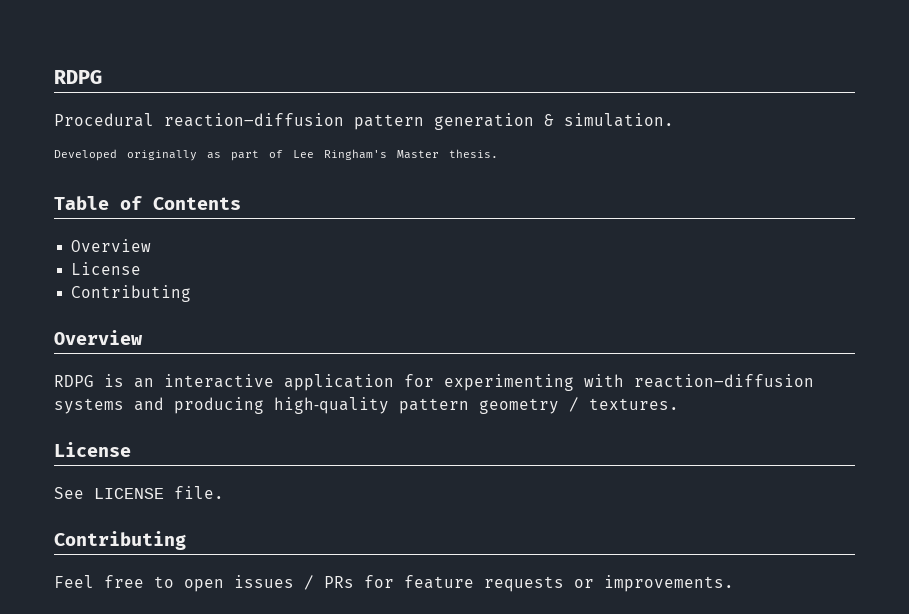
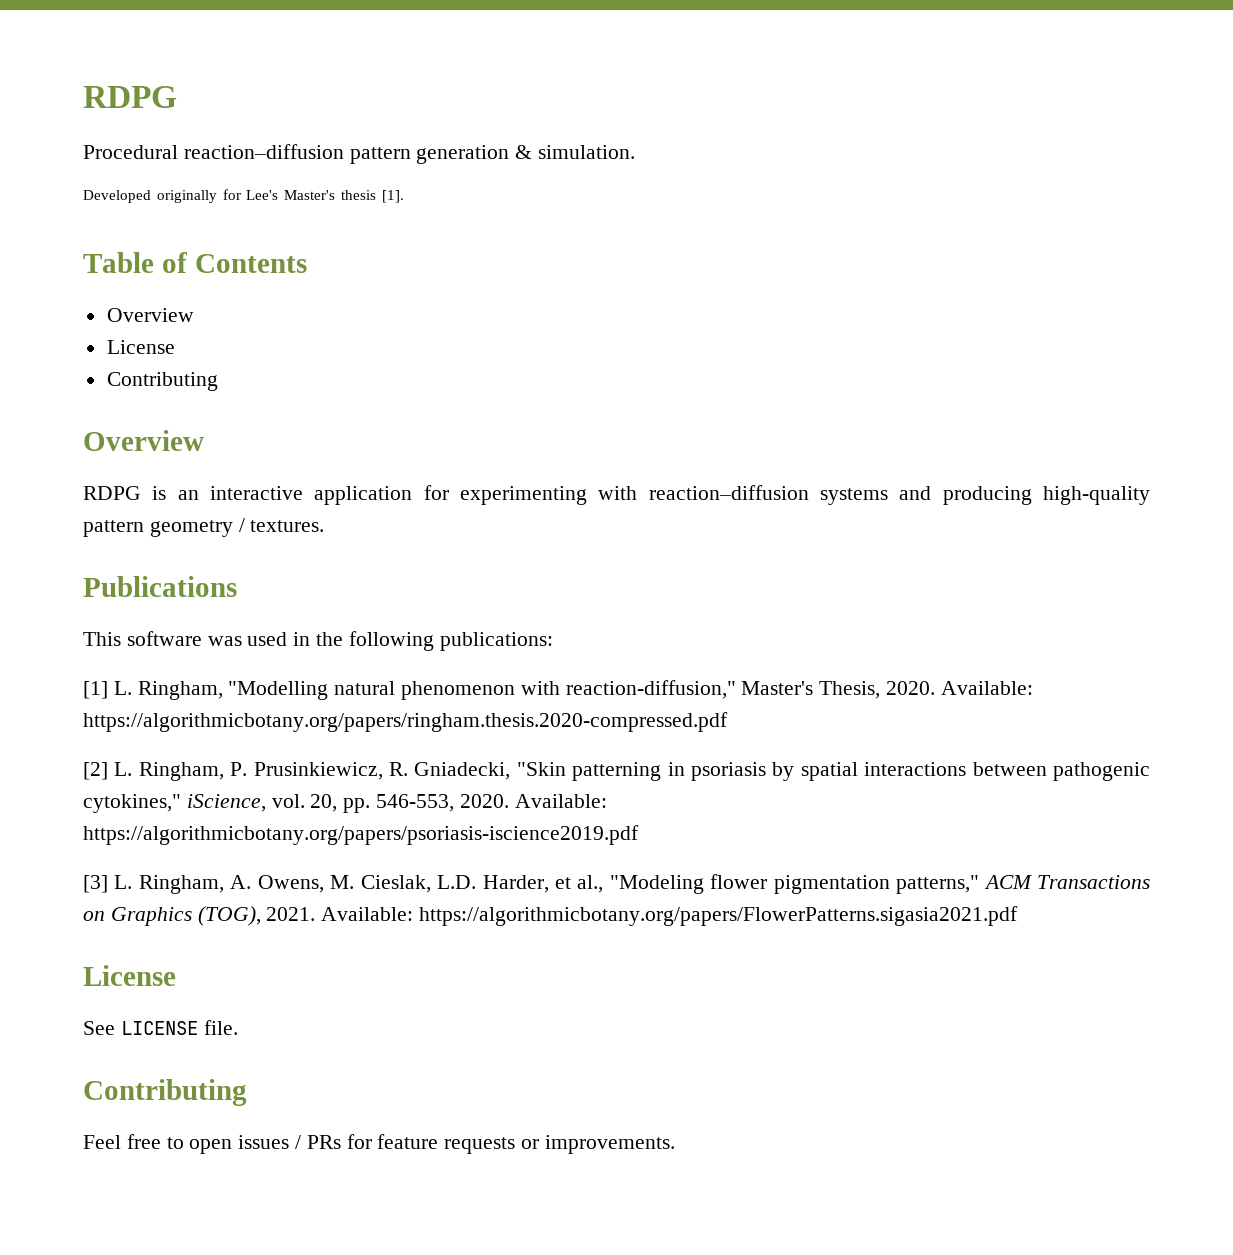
[207,149,498,161] as part of Lee Ringham's Master thesis. -> [222,189,404,203] for Lee's Master's thesis [1].
(679, 404) none -> [83,576,237,597] [83,631,553,651] [83,680,1033,700] [83,712,728,732] [83,762,1150,781] [83,794,607,813] [83,825,639,845] [83,874,1150,894] [83,906,1019,926] // Publications // This software was used in the following publications: // [1] L. Ringham, "Modelling natural phenomenon with reaction-diffusion," Master's Thesis, 2020. Available: https://algorithmicbotany.org/papers/ringham.thesis.2020-compressed.pdf // [2] L. Ringham, P. Prusinkiewicz, R. Gniadecki, "Skin patterning in psoriasis by spatial interactions between pathogenic cytokines," iScience, vol. 20, pp. 546-553, 2020. Available: https://algorithmicbotany.org/papers/psoriasis-iscience2019.pdf // [3] L. Ringham, A. Owens, M. Cieslak, L.D. Harder, et al., "Modeling flower pigmentation patterns," ACM Transactions on Graphics (TOG), 2021. Available: https://algorithmicbotany.org/papers/FlowerPatterns.sigasia2021.pdf

